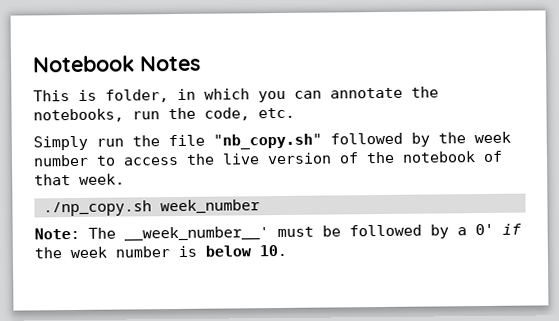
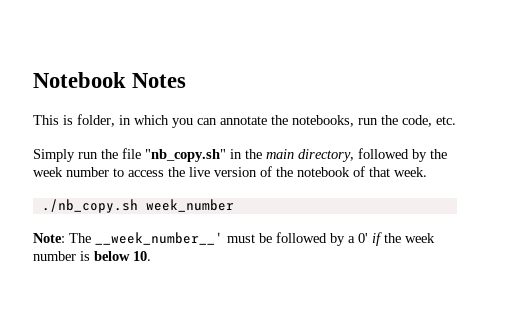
(322, 141) none -> [230,149,354,162] in the main directory,
[43,200,152,217] ./np_copy.sh -> [41,199,138,213] ./nb_copy.sh

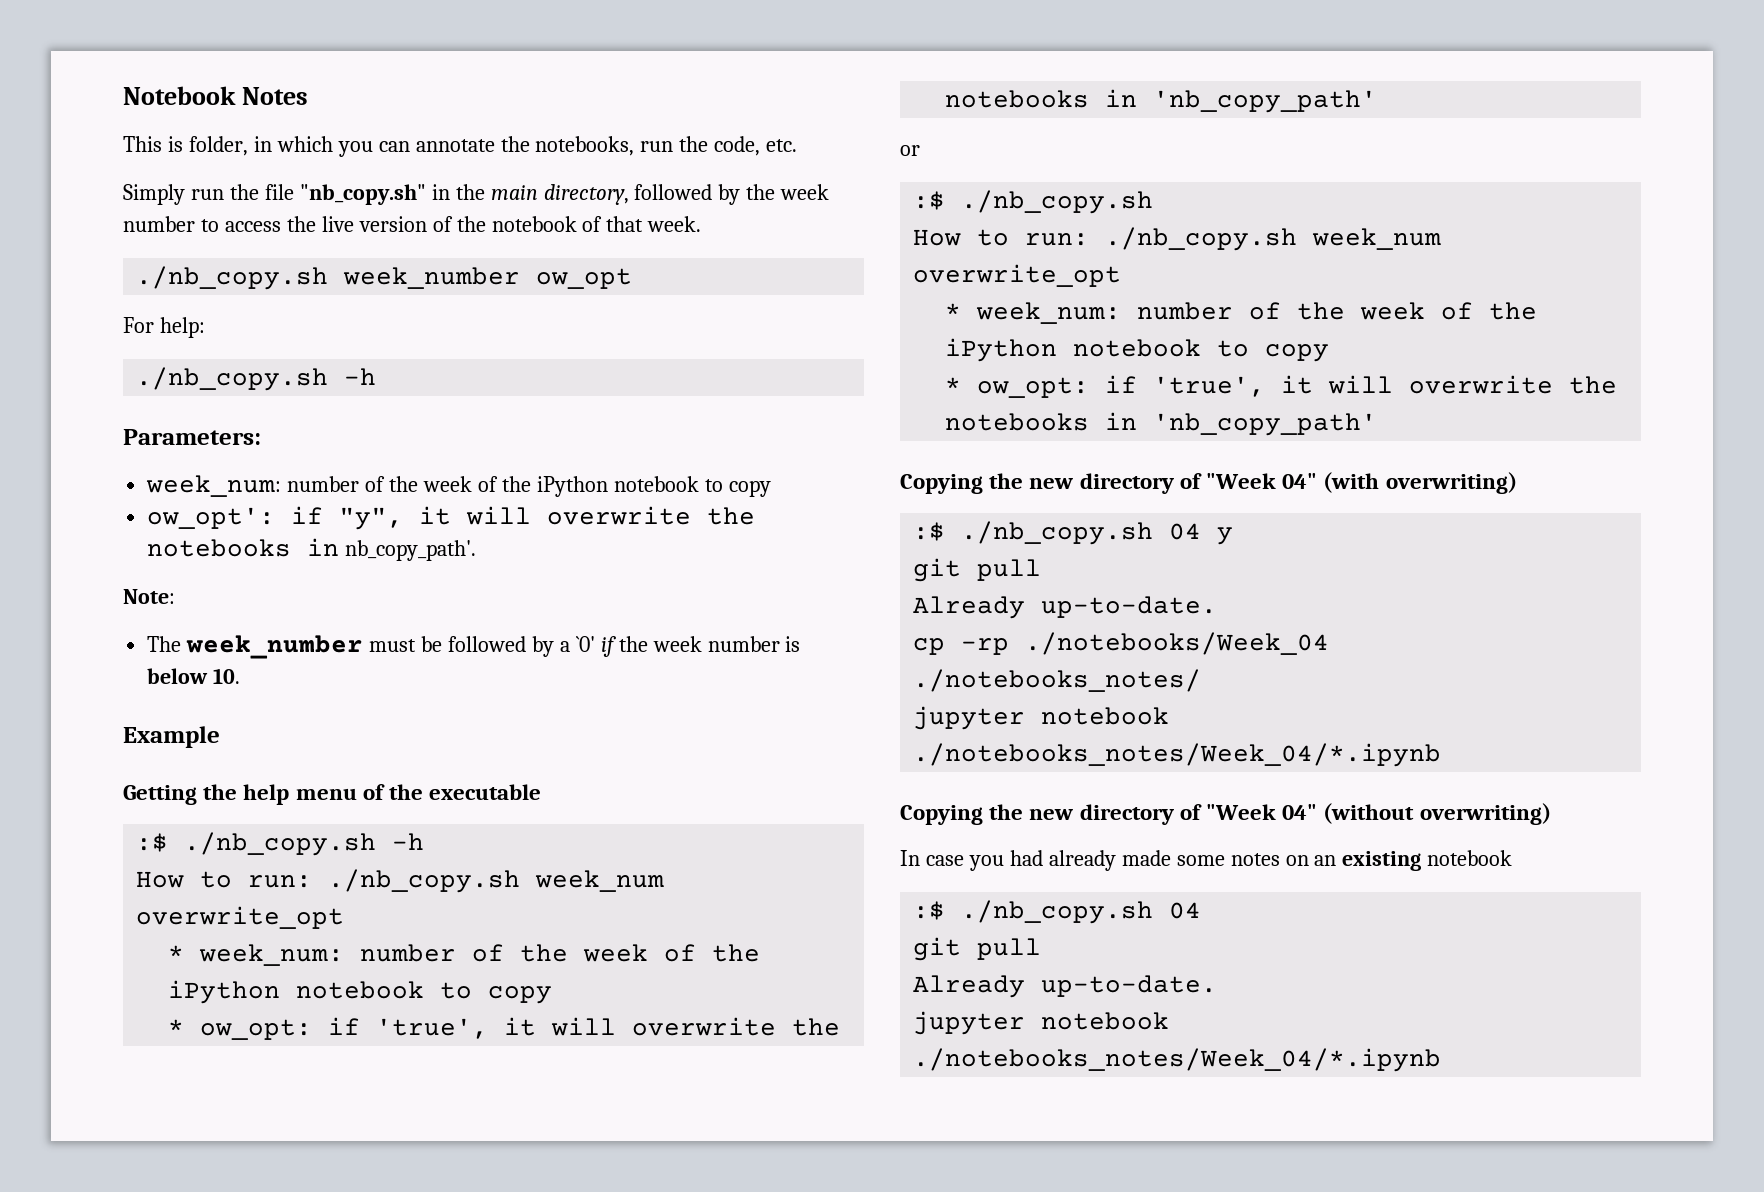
(234, 205) none -> [536,268,633,289] [123,317,205,338] [136,367,377,391] [123,429,261,445] [146,475,771,497] [147,506,756,530] [147,538,477,561] ow_opt // For help: // ./nb_copy.sh -h // Parameters: // week_num: number of the week of the iPython notebook to copy // ow_opt': if "y", it will overwrite the notebooks in nb_copy_path'.
[69,232,223,245] The __week_number__' -> [147,635,364,659] // The week_number
[358,233,368,243] 0' -> [575,636,595,652] `0'
(151, 256) none -> [123,726,220,748] [123,784,542,805] [136,832,425,856] [136,869,665,893] [136,906,345,929] [168,944,761,966] [168,980,553,1004] [168,1017,841,1040] [945,89,1378,113] [900,145,920,156] [913,190,1154,214] [913,227,1442,251] [913,264,1122,287] [945,302,1538,324] [945,338,1330,362] [945,375,1618,398] [945,412,1378,436] [900,472,1517,494] [913,521,1234,545] [913,558,1042,582] [913,596,1218,619] [913,632,1330,655] [913,669,1202,692] [913,706,1170,730] [913,743,1442,767] [900,803,1551,825] [900,850,1513,871] [913,900,1202,924] [913,937,1042,961] [913,975,1218,998] [913,1011,1170,1035] [913,1048,1442,1072] // Example // Getting the help menu of the executable // :$ ./nb_copy.sh -h // How to run: ./nb_copy.sh week_num overwrite_opt // * week_num: number of the week of the iPython notebook to copy // * ow_opt: if 'true', it will overwrite the notebooks in 'nb_copy_path' // or // :$ ./nb_copy.sh // How to run: ./nb_copy.sh week_num overwrite_opt // * week_num: number of the week of the iPython notebook to copy // * ow_opt: if 'true', it will overwrite the notebooks in 'nb_copy_path' // Copying the new directory of "Week 04" (with overwriting) // :$ ./nb_copy.sh 04 y // git pull // Already up-to-date. // cp -rp ./notebooks/Week_04 ./notebooks_notes/ // jupyter notebook ./notebooks_notes/Week_04/*.ipynb // Copying the new directory of "Week 04" (without overwriting) // In case you had already made some notes on an existing notebook // :$ ./nb_copy.sh 04 // git pull // Already up-to-date. // jupyter notebook ./notebooks_notes/Week_04/*.ipynb

